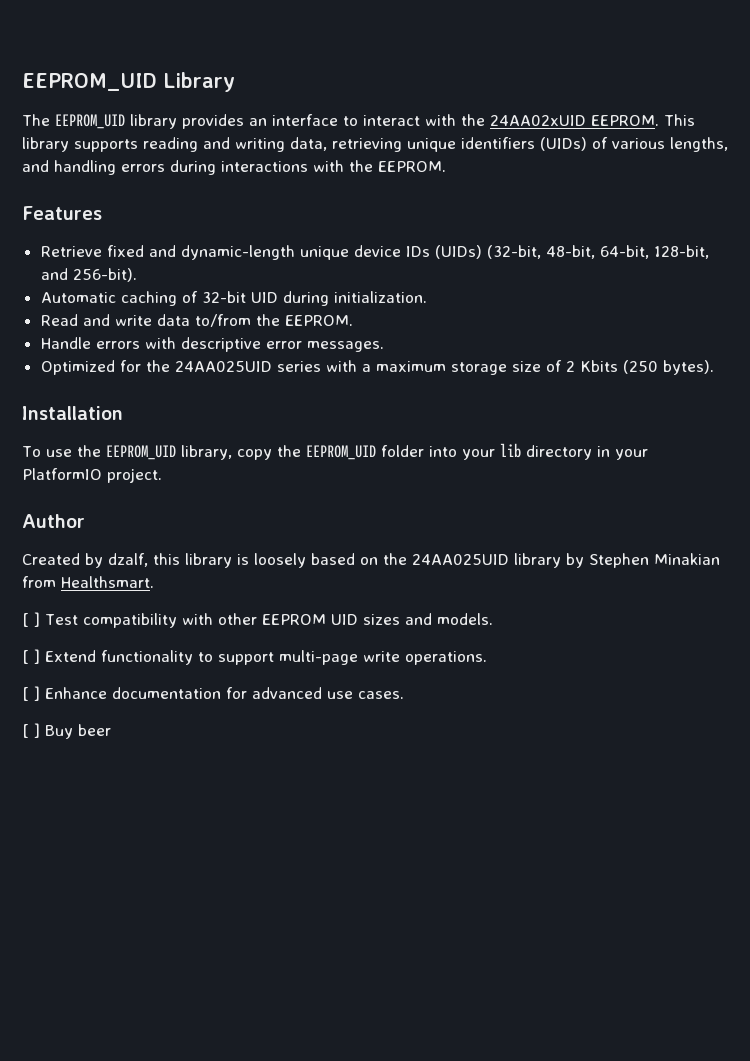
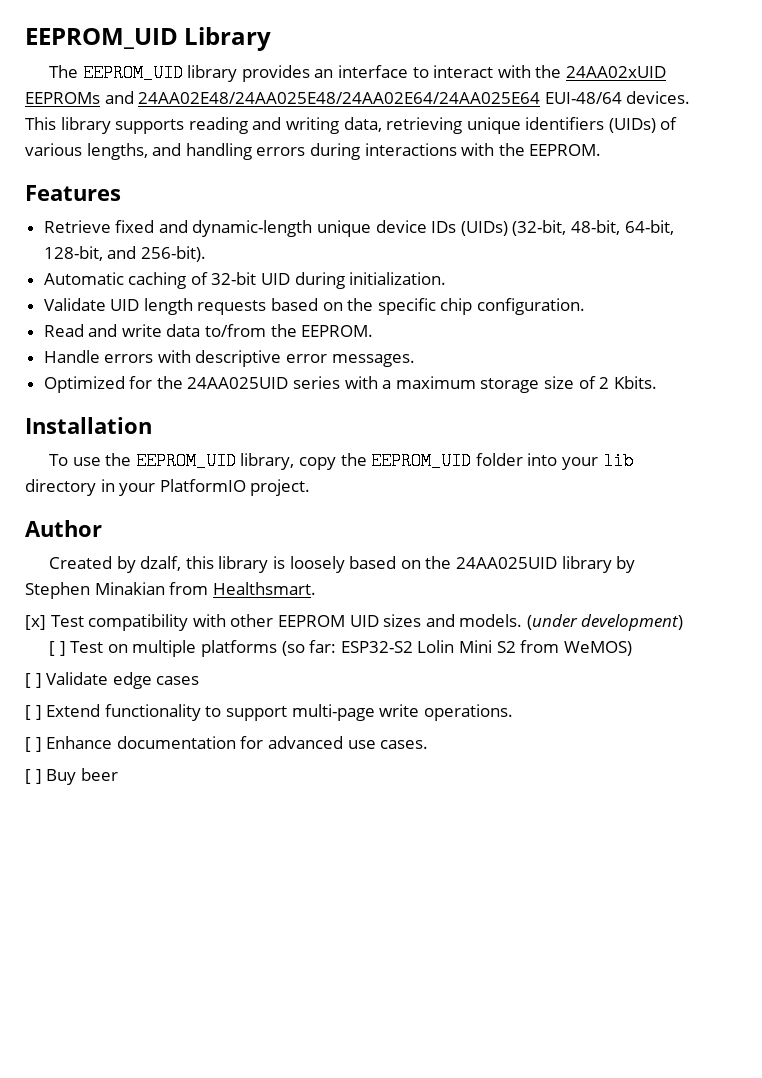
[591,115,659,126] EEPROM. -> [25,91,691,104] EEPROMs and 24AA02E48/24AA025E48/24AA02E64/24AA025E64 EUI-48/64 devices.
(427, 297) none -> [43,298,586,315] // Validate UID length requests based on the specific chip configuration.
[579,360,714,375] Kbits (250 bytes). -> [613,376,657,389] Kbits.
[22,612,40,627] [ ] -> [25,615,46,630] [x]
(493, 619) none -> [526,614,684,631] [49,640,632,657] [25,672,200,689] (under development) // [ ] Test on multiple platforms (so far: ESP32-S2 Lolin Mini S2 from WeMOS) // [ ] Validate edge cases

